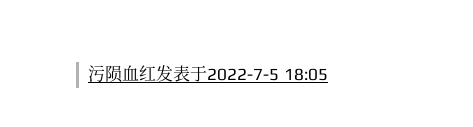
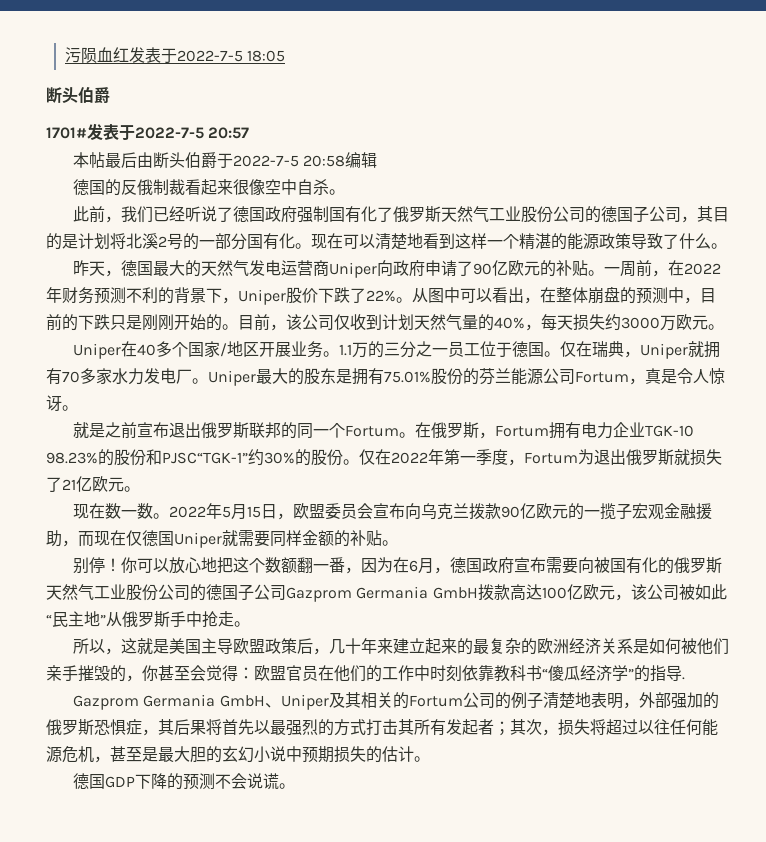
(328, 74) none -> [46,87,110,104] [46,123,250,141] [73,152,378,168] [73,179,346,196] [73,206,730,223] [46,233,727,250] [73,260,722,278] [46,286,716,305] [46,314,724,331] [73,341,721,359] [46,368,725,386] [46,395,78,411] [73,422,695,439] [46,449,722,466] [46,476,140,492] [73,503,713,520] [46,530,398,548] [73,557,723,574] [46,584,727,602] [46,611,250,628] [73,638,730,655] [46,665,685,682] [73,692,719,710] [46,719,718,736] [46,746,430,763] [73,773,296,790] // 断头伯爵 // 1701#发表于2022-7-5 20:57 // 本帖最后由断头伯爵于2022-7-5 20:58编辑 // 德国的反俄制裁看起来很像空中自杀。 // 此前，我们已经听说了德国政府强制国有化了俄罗斯天然气工业股份公司的德国子公司，其目的是计划将北溪2号的一部分国有化。现在可以清楚地看到这样一个精湛的能源政策导致了什么。 // 昨天，德国最大的天然气发电运营商Uniper向政府申请了90亿欧元的补贴。一周前，在2022年财务预测不利的背景下，Uniper股价下跌了22%。从图中可以看出，在整体崩盘的预测中，目前的下跌只是刚刚开始的。目前，该公司仅收到计划天然气量的40%，每天损失约3000万欧元。 // Uniper在40多个国家/地区开展业务。1.1万的三分之一员工位于德国。仅在瑞典，Uniper就拥有70多家水力发电厂。Uniper最大的股东是拥有75.01%股份的芬兰能源公司Fortum，真是令人惊讶。 // 就是之前宣布退出俄罗斯联邦的同一个Fortum。在俄罗斯，Fortum拥有电力企业TGK-10 98.23%的股份和PJSC“TGK-1”约30%的股份。仅在2022年第一季度，Fortum为退出俄罗斯就损失了21亿欧元。 // 现在数一数。2022年5月15日，欧盟委员会宣布向乌克兰拨款90亿欧元的一揽子宏观金融援助，而现在仅德国Uniper就需要同样金额的补贴。 // 别停！你可以放心地把这个数额翻一番，因为在6月，德国政府宣布需要向被国有化的俄罗斯天然气工业股份公司的德国子公司Gazprom Germania GmbH拨款高达100亿欧元，该公司被如此“民主地”从俄罗斯手中抢走。 // 所以，这就是美国主导欧盟政策后，几十年来建立起来的最复杂的欧洲经济关系是如何被他们亲手摧毁的，你甚至会觉得：欧盟官员在他们的工作中时刻依靠教科书“傻瓜经济学”的指导. // Gazprom Germania GmbH、Uniper及其相关的Fortum公司的例子清楚地表明，外部强加的俄罗斯恐惧症，其后果将首先以最强烈的方式打击其所有发起者；其次，损失将超过以往任何能源危机，甚至是最大胆的玄幻小说中预期损失的估计。 // 德国GDP下降的预测不会说谎。

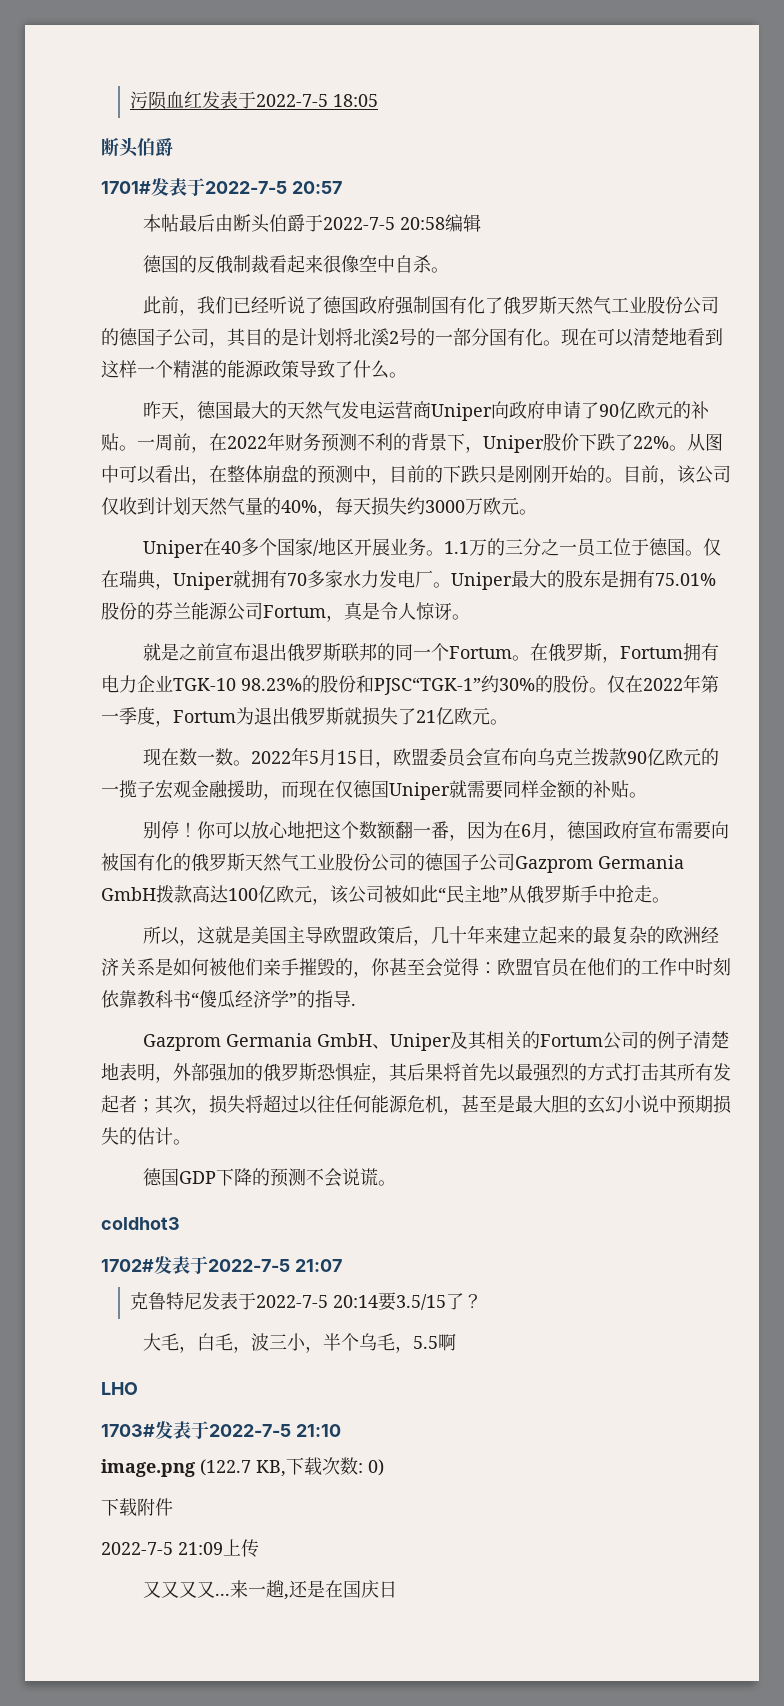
(296, 786) none -> [101,1217,180,1230] [101,1256,342,1274] [130,1292,483,1311] [143,1333,457,1353] [101,1382,138,1395] [101,1421,341,1439] [101,1457,384,1477] [101,1498,173,1516] [101,1539,259,1558] [143,1580,398,1600] // coldhot3 // 1702#发表于2022-7-5 21:07 // 克鲁特尼发表于2022-7-5 20:14要3.5/15了？ // 大毛，白毛，波三小，半个乌毛，5.5啊 // LHO // 1703#发表于2022-7-5 21:10 // image.png (122.7 KB,下载次数: 0) // 下载附件 // 2022-7-5 21:09上传 // 又又又又...来一趟,还是在国庆日

